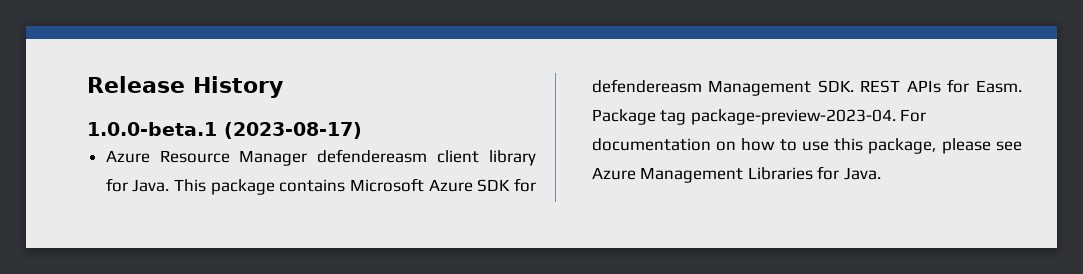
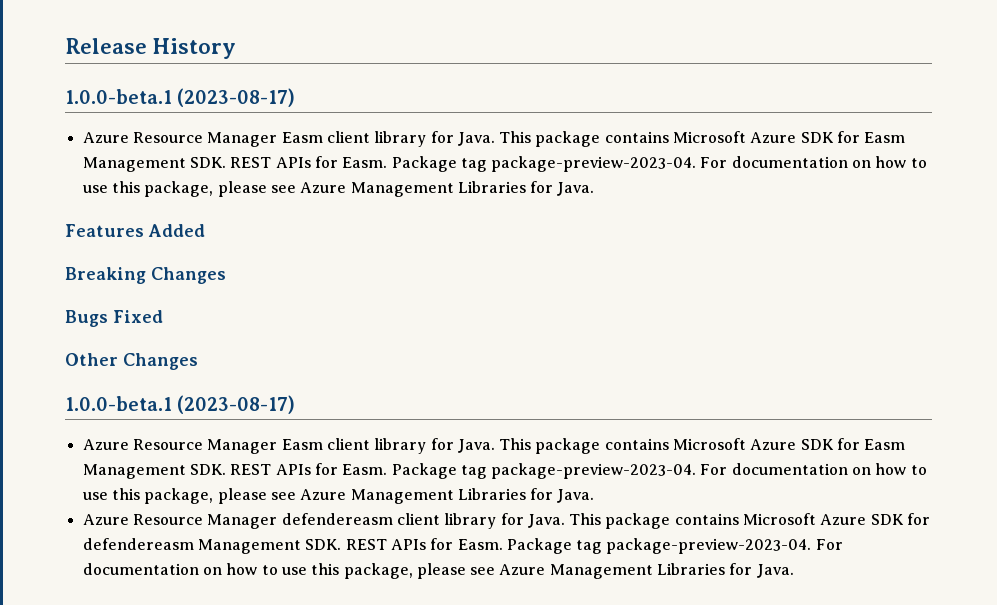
(362, 130) none -> [82,131,906,147] [82,156,927,172] [82,181,595,197] [65,224,205,237] [65,267,226,284] [65,310,163,327] [65,353,198,370] [65,395,296,414] [82,438,906,454] [82,463,927,479] [82,488,595,504] // Azure Resource Manager Easm client library for Java. This package contains Microsoft Azure SDK for Easm Management SDK. REST APIs for Easm. Package tag package-preview-2023-04. For documentation on how to use this package, please see Azure Management Libraries for Java. // Features Added // Breaking Changes // Bugs Fixed // Other Changes // 1.0.0-beta.1 (2023-08-17) // Azure Resource Manager Easm client library for Java. This package contains Microsoft Azure SDK for Easm Management SDK. REST APIs for Easm. Package tag package-preview-2023-04. For documentation on how to use this package, please see Azure Management Libraries for Java.

